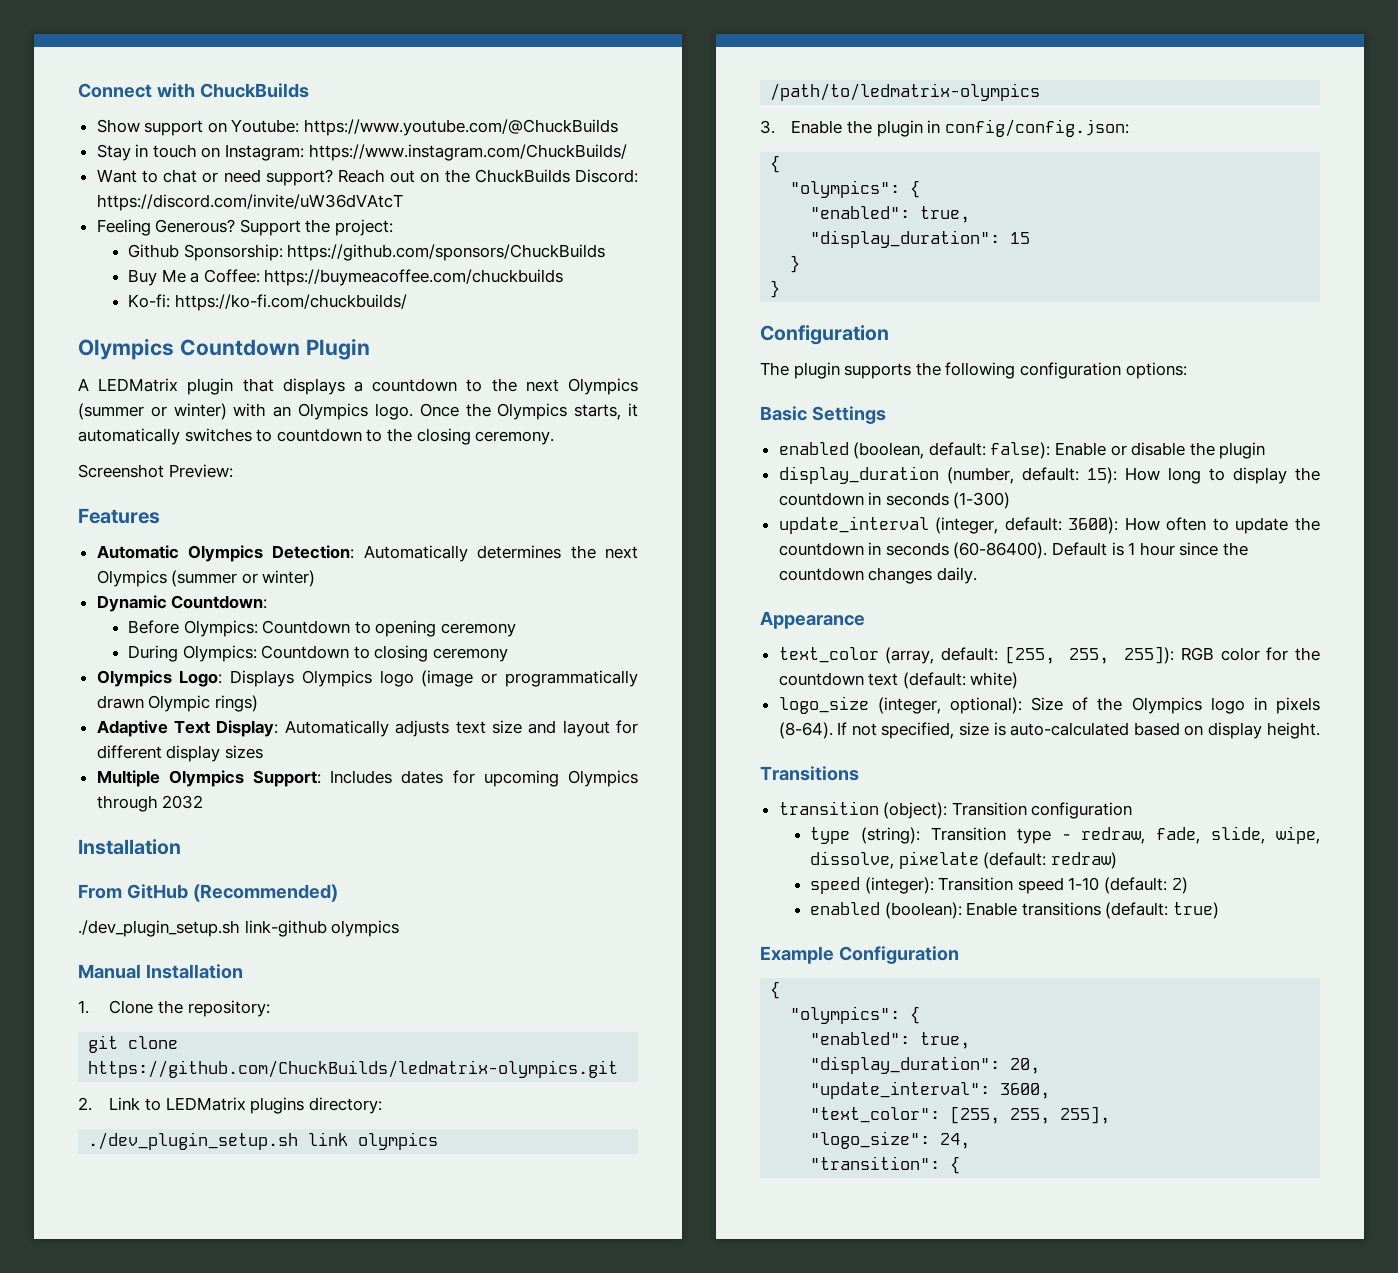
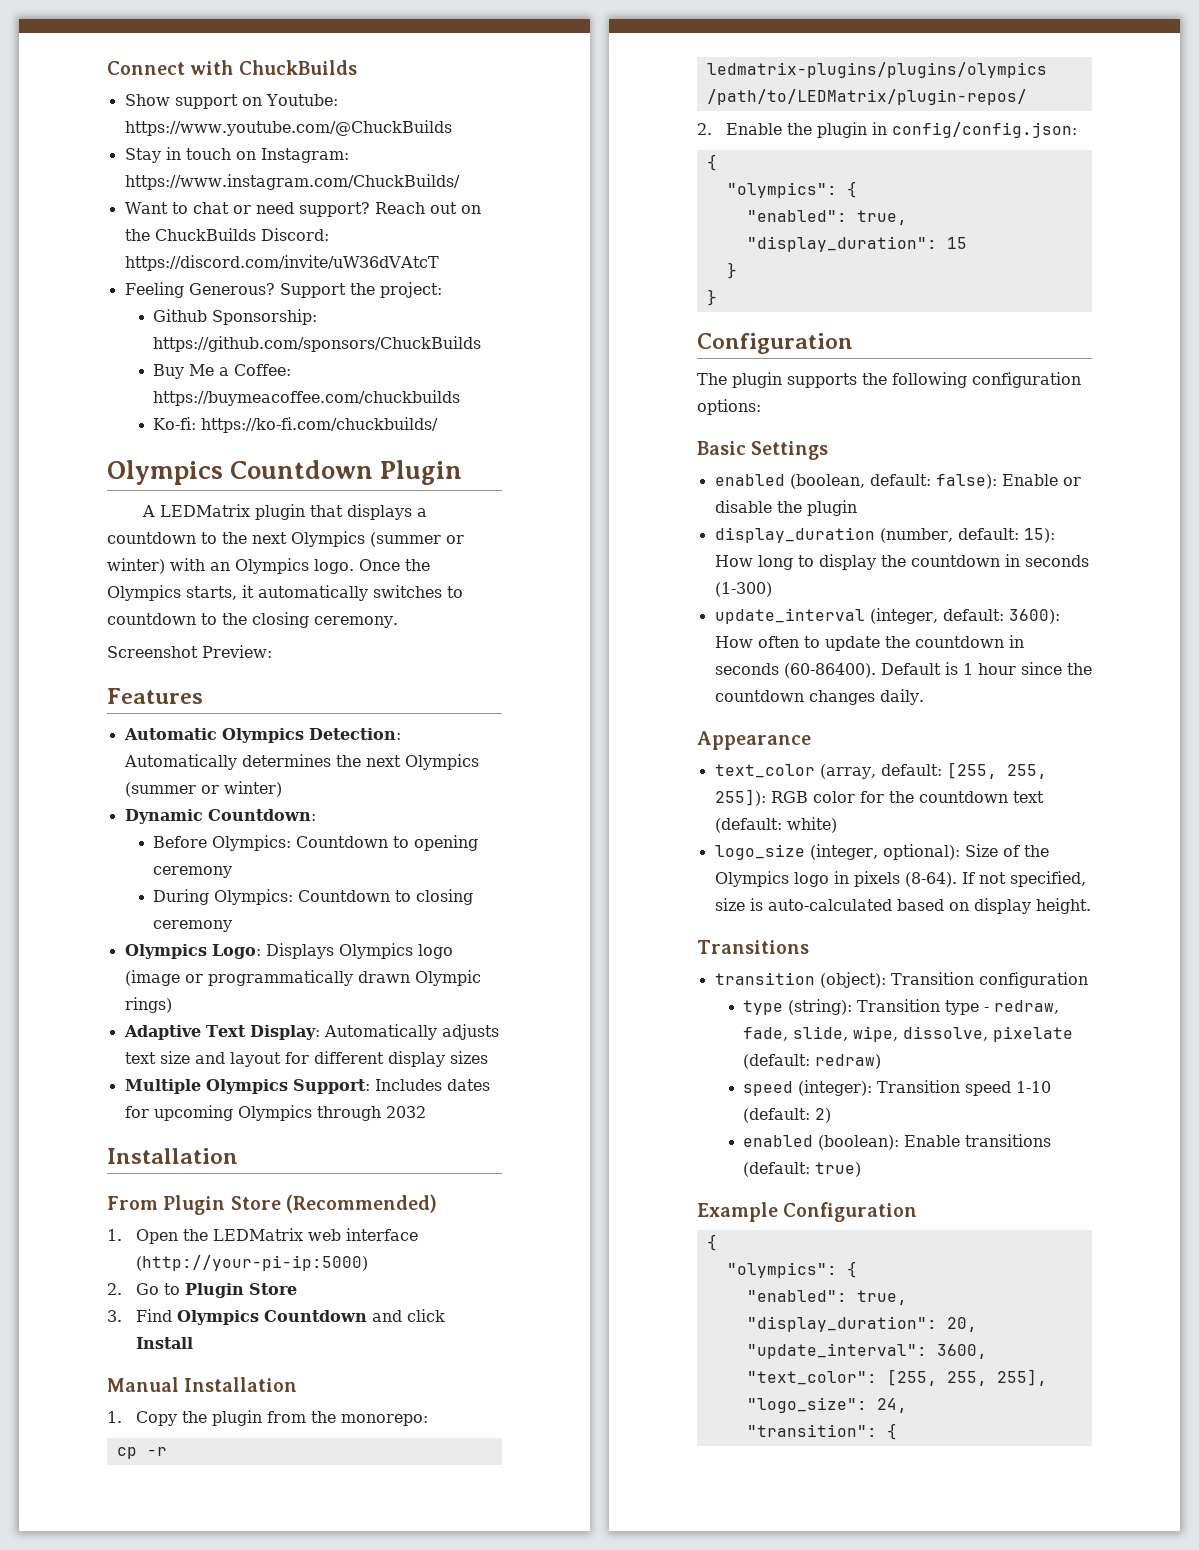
[126,884,188,899] GitHub -> [163,1195,281,1215] Plugin Store
[78,920,400,937] [78,964,243,979] [78,1000,270,1017] [88,1035,179,1053] [88,1060,619,1078] [78,1097,382,1114] [88,1132,439,1150] [770,83,1041,101] [760,120,775,134] ./dev_plugin_setup.sh link-github olympics // Manual Installation // 1. Clone the repository: // git clone https://github.com/ChuckBuilds/ledmatrix-olympics.git // 2. Link to LEDMatrix plugins directory: // ./dev_plugin_setup.sh link olympics /path/to/ledmatrix-olympics // 3. -> [107,1228,418,1244] [135,1255,368,1271] [107,1283,297,1298] [107,1309,445,1325] [135,1337,193,1349] [107,1377,298,1392] [107,1410,428,1426] [116,1447,167,1459] [706,62,1047,78] [706,89,1027,105] [697,123,712,135] 1. Open the LEDMatrix web interface (http://your-pi-ip:5000) // 2. Go to Plugin Store // 3. Find Olympics Countdown and click Install // Manual Installation // 1. Copy the plugin from the monorepo: // cp -r ledmatrix-plugins/plugins/olympics /path/to/LEDMatrix/plugin-repos/ // 2.

